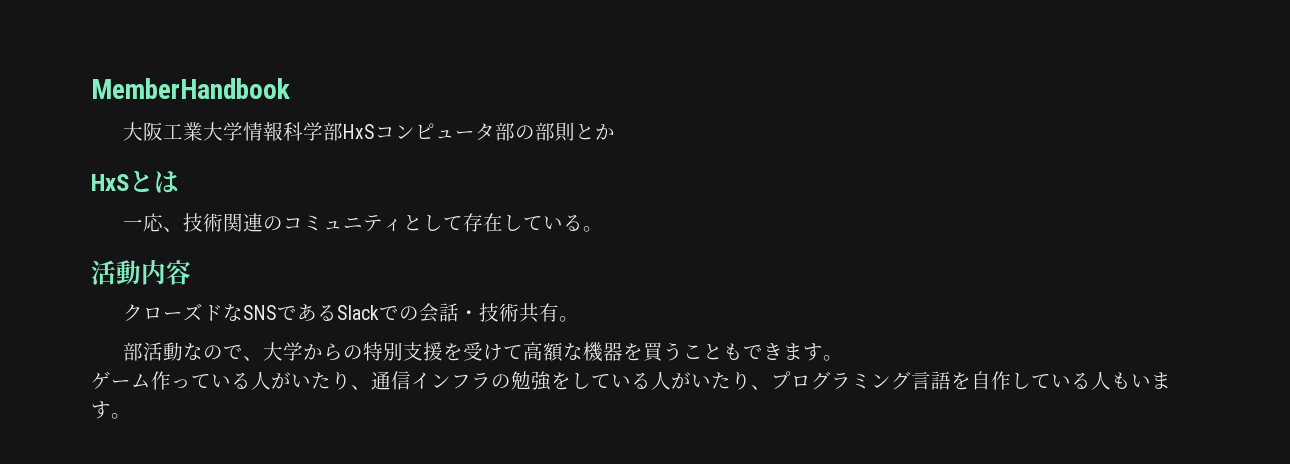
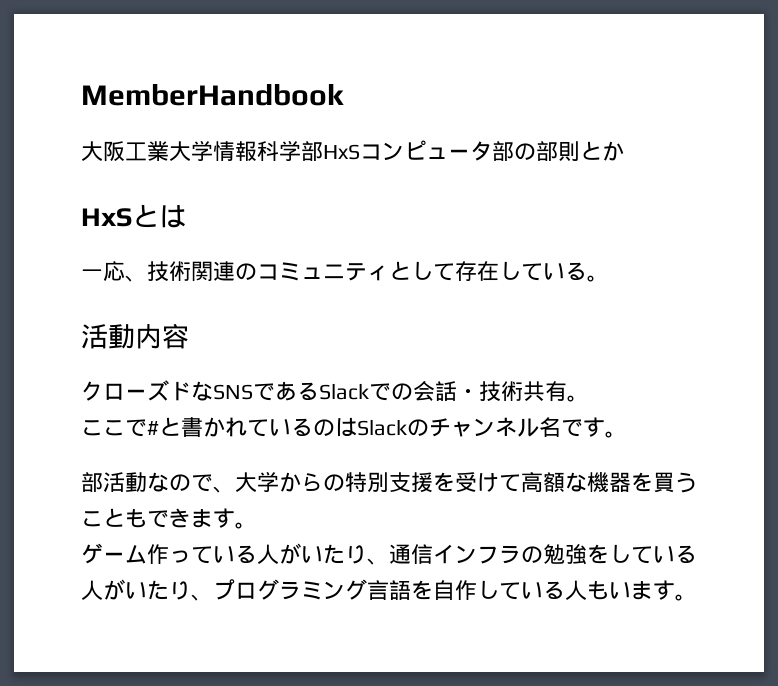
(580, 319) none -> [81,417,627,438] // ここで#と書かれているのはSlackのチャンネル名です。

